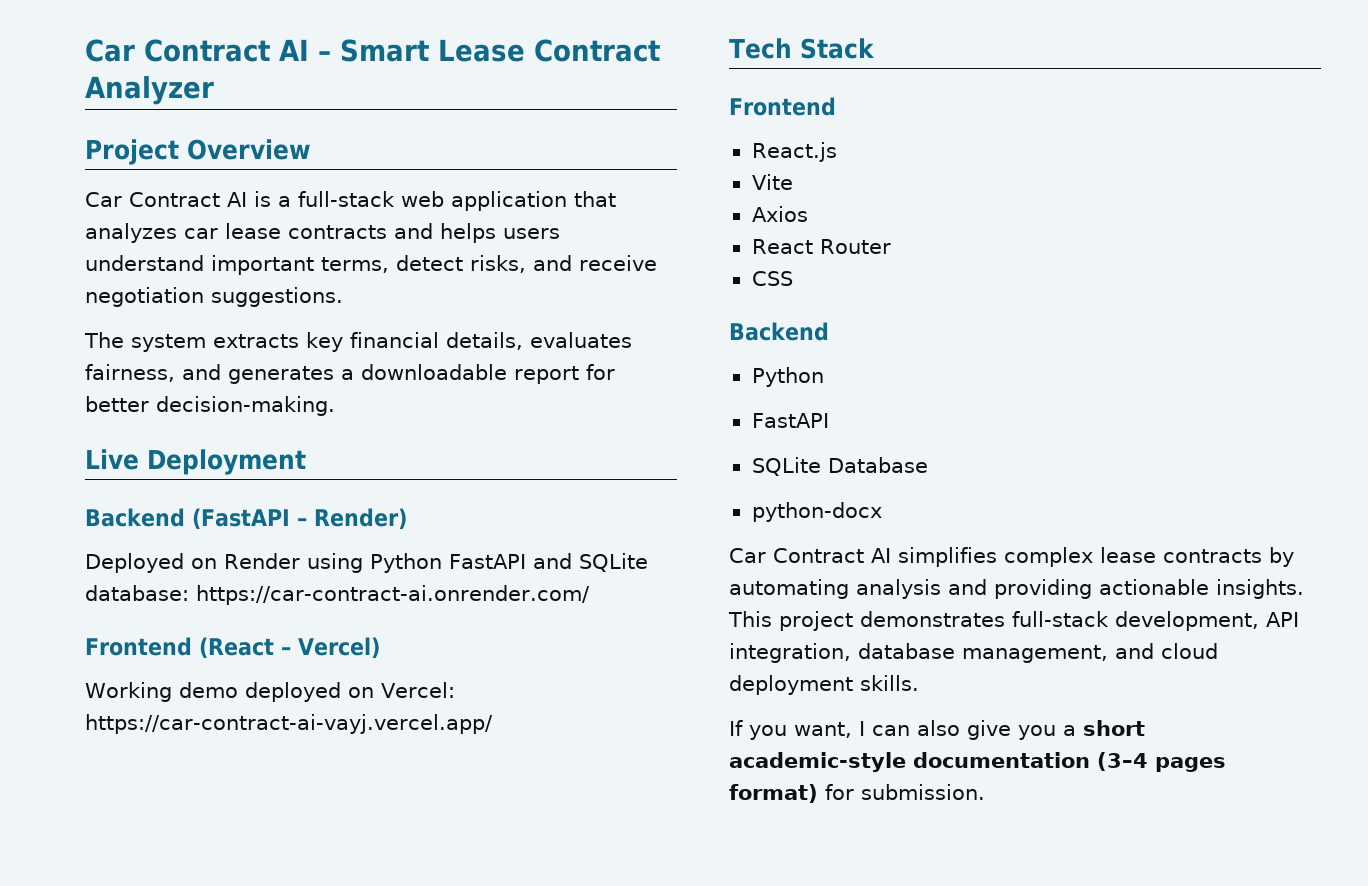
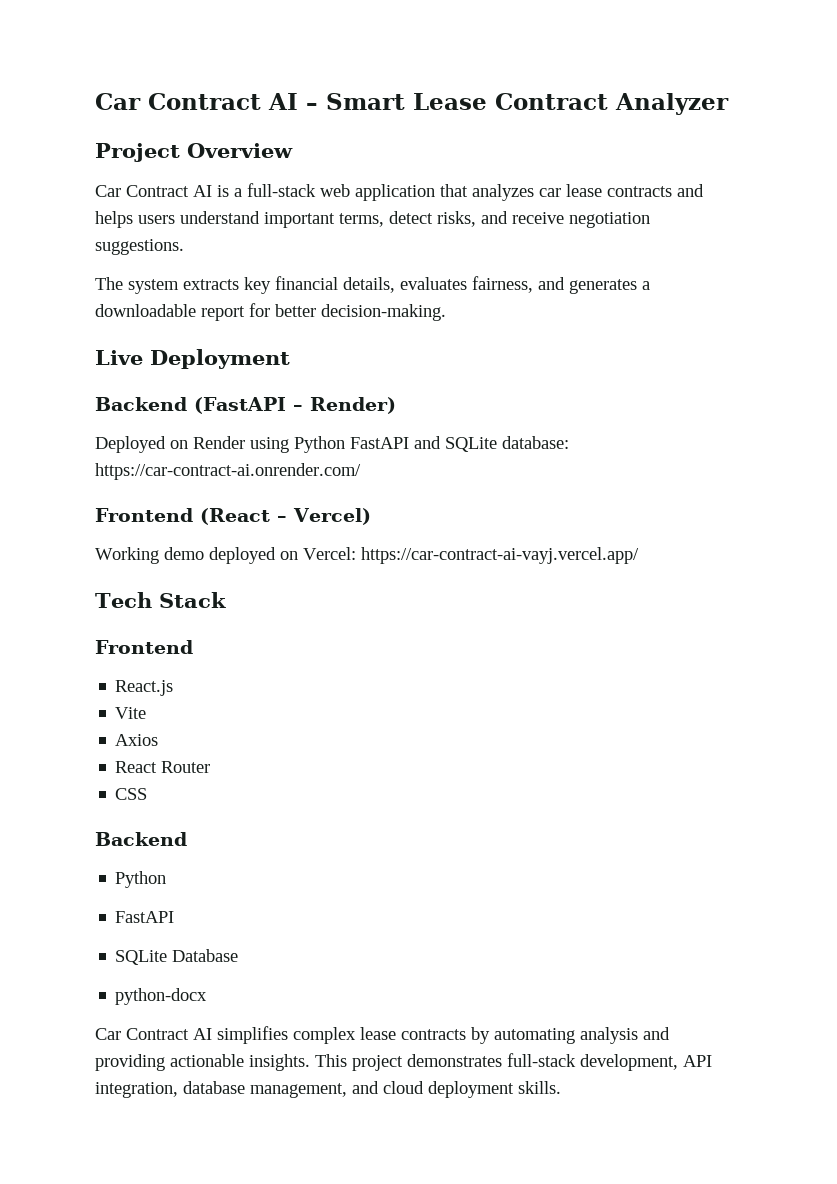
[729,720,1145,740] [729,752,1226,772] [729,784,985,803] // If you want, I can also give you a short academic-style documentation (3–4 pages format) for submission. -> (561, 1087) none

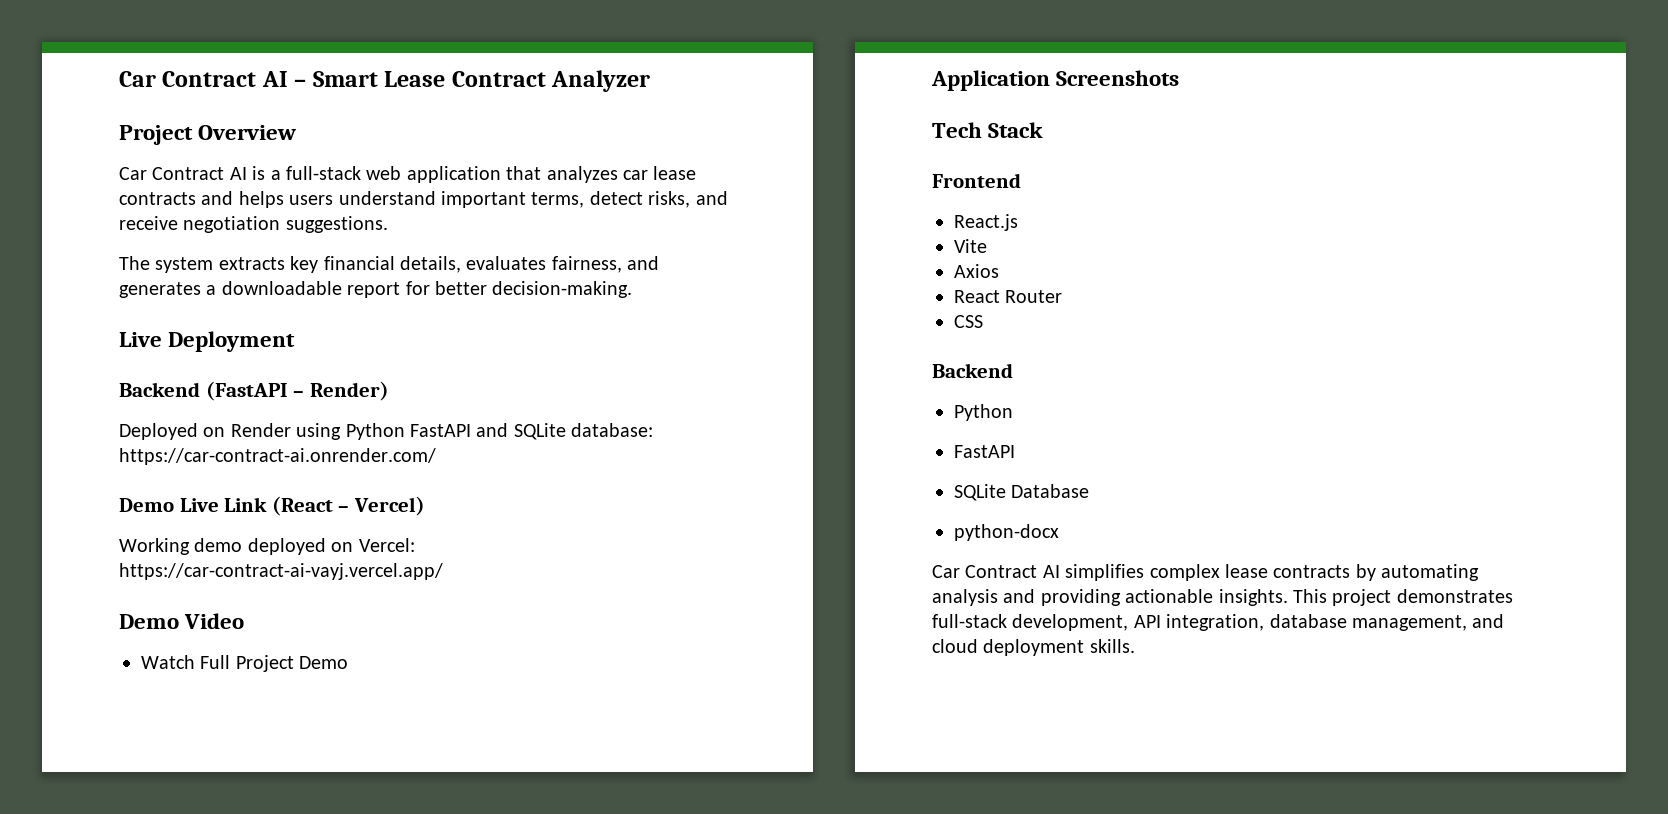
[95,508,193,522] Frontend -> [119,497,268,512] Demo Live Link
(639, 555) none -> [119,613,245,629] [141,655,349,672] [931,70,1180,91] // Demo Video // Watch Full Project Demo // Application Screenshots

